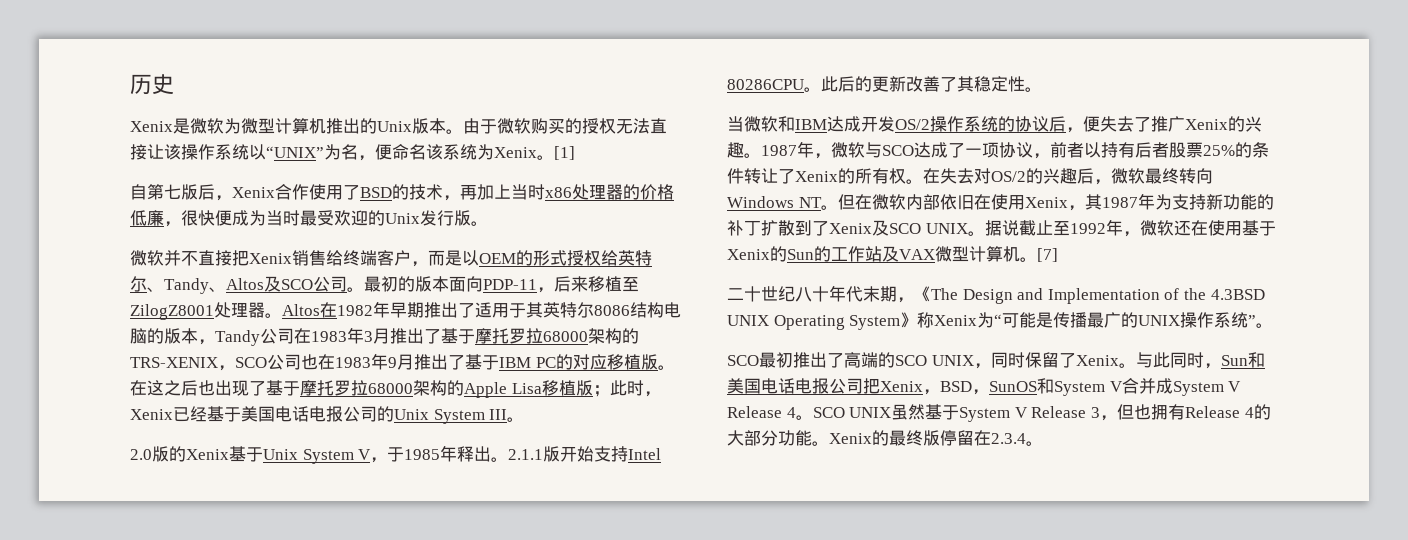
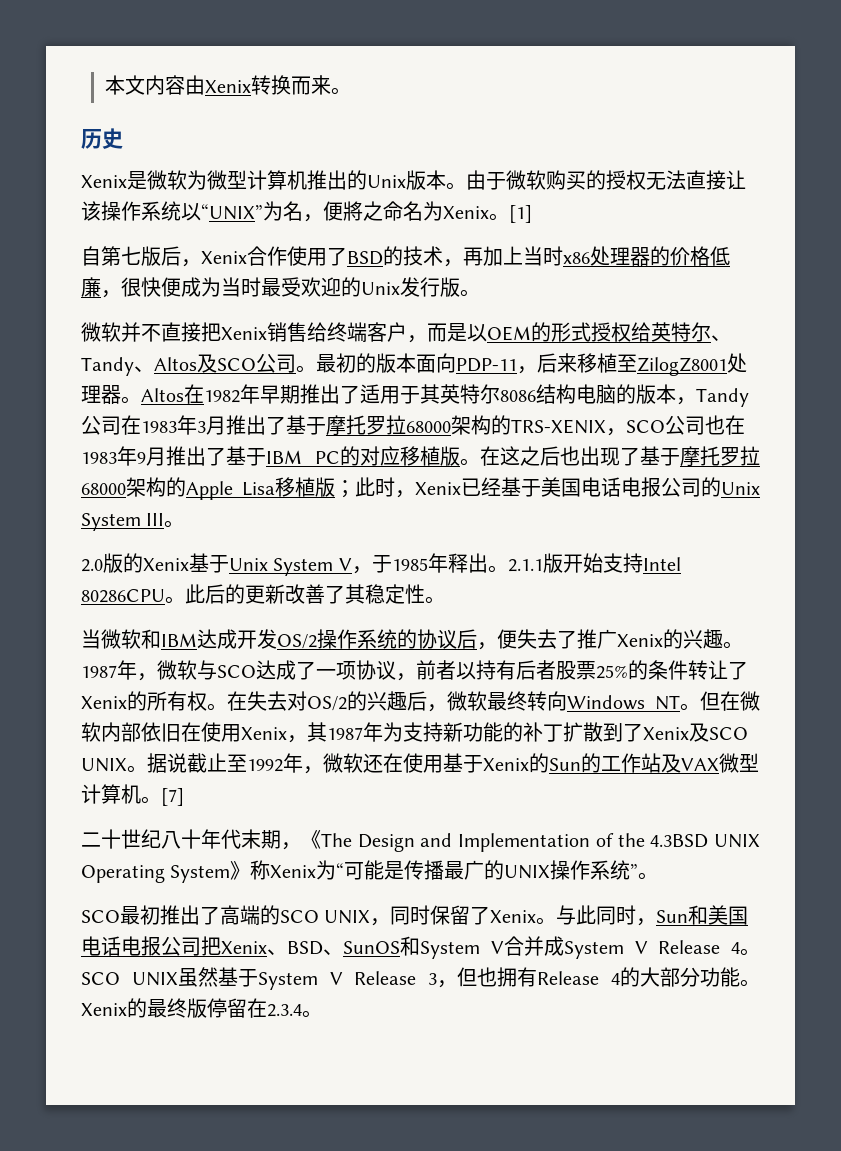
(130, 84) none -> [104,75,351,95] 本文内容由Xenix转换而来。 //
[392,144,477,160] 命名该系统 -> [343,201,423,221] 將之命名
[923,381,989,395] ，BSD， -> [267,941,343,955] 、BSD、

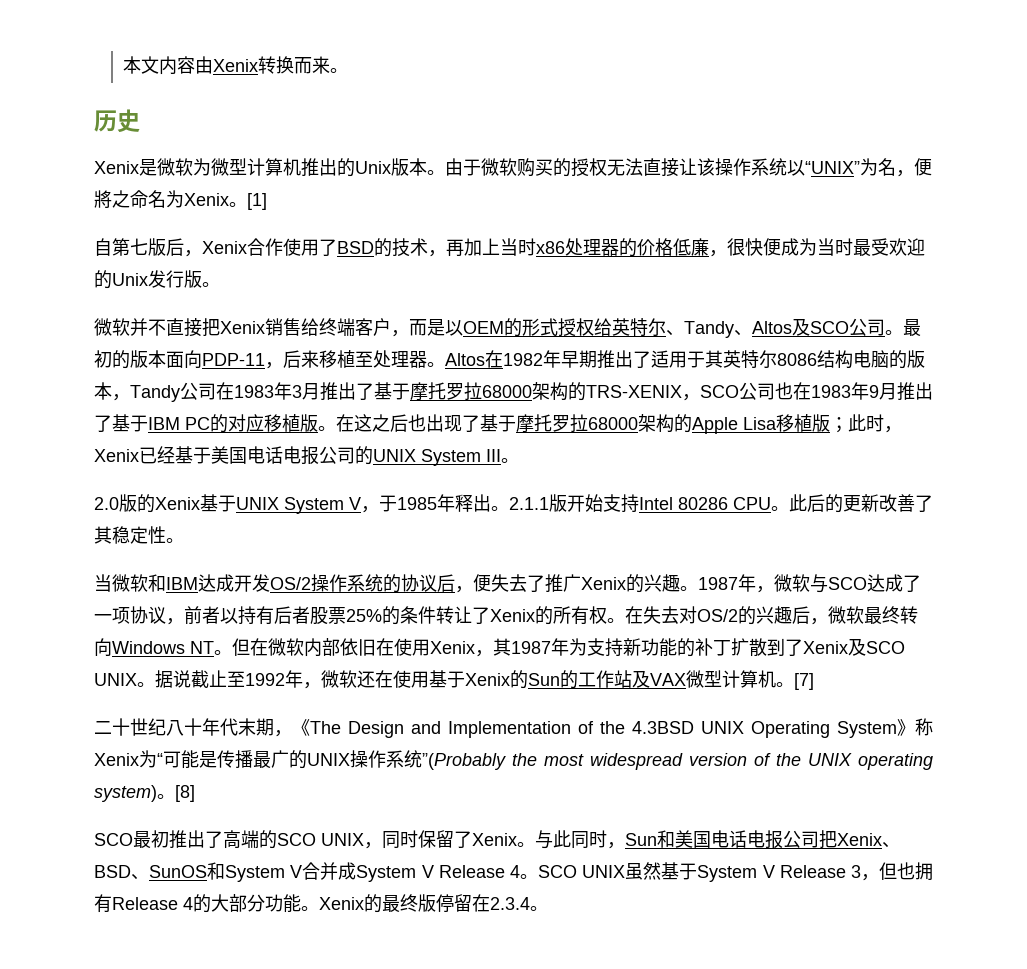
[637,357,727,376] ZilogZ8001 -> (373, 359) none
[721,482,760,495] Unix -> [373,449,416,462] UNIX
[229,558,268,571] Unix -> [236,497,279,510] UNIX
[81,589,165,603] 80286CPU -> [678,497,771,510] 80286 CPU
[630,863,659,880] ”。 -> [422,753,933,770] [94,785,195,802] ”(Probably the most widespread version of the UNIX operating system)。[8]

